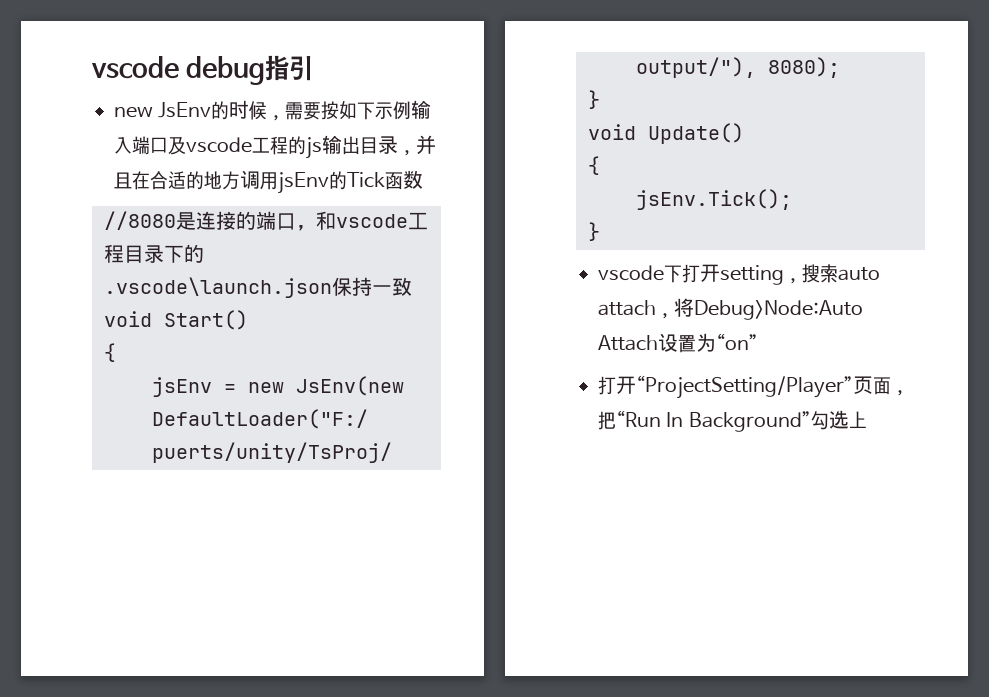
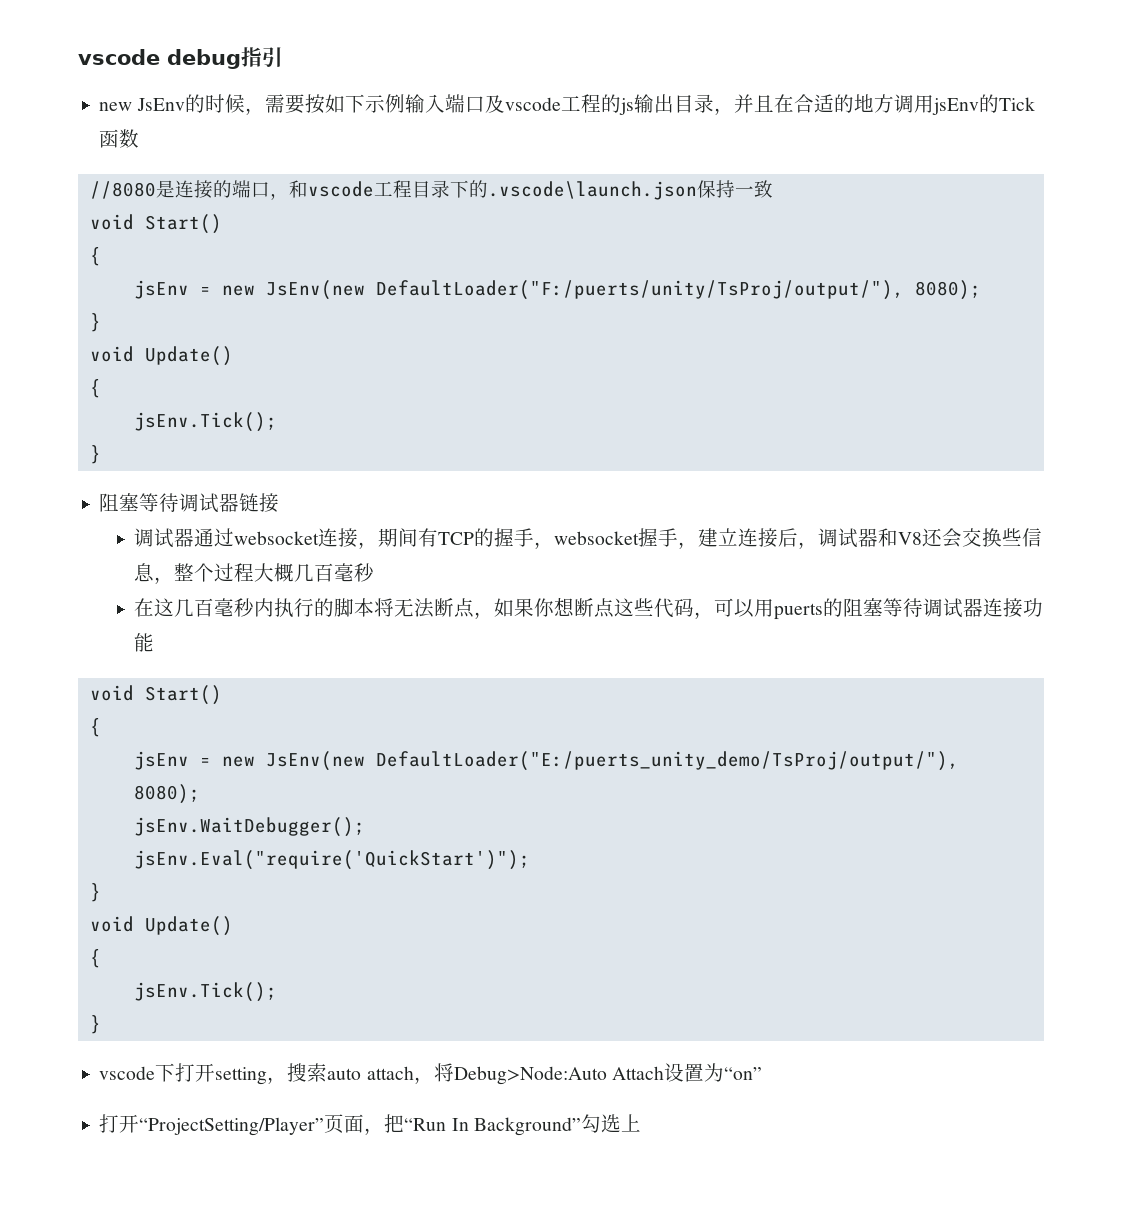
(600, 231) none -> [99,493,280,513] [134,528,1043,549] [134,563,375,584] [134,597,1044,620] [134,633,155,652] [89,685,222,705] [89,718,101,737] [133,751,959,771] [133,784,200,804] [133,817,365,837] [133,850,530,870] [89,883,101,902] [89,916,233,936] [89,949,101,968] [133,982,277,1002] [89,1015,101,1034] // 阻塞等待调试器链接 // 调试器通过websocket连接，期间有TCP的握手，websocket握手，建立连接后，调试器和V8还会交换些信息，整个过程大概几百毫秒 // 在这几百毫秒内执行的脚本将无法断点，如果你想断点这些代码，可以用puerts的阻塞等待调试器连接功能 // void Start() // { // jsEnv = new JsEnv(new DefaultLoader("E:/puerts_unity_demo/TsProj/output/"), 8080); // jsEnv.WaitDebugger(); // jsEnv.Eval("require('QuickStart')"); // } // void Update() // { // jsEnv.Tick(); // }

